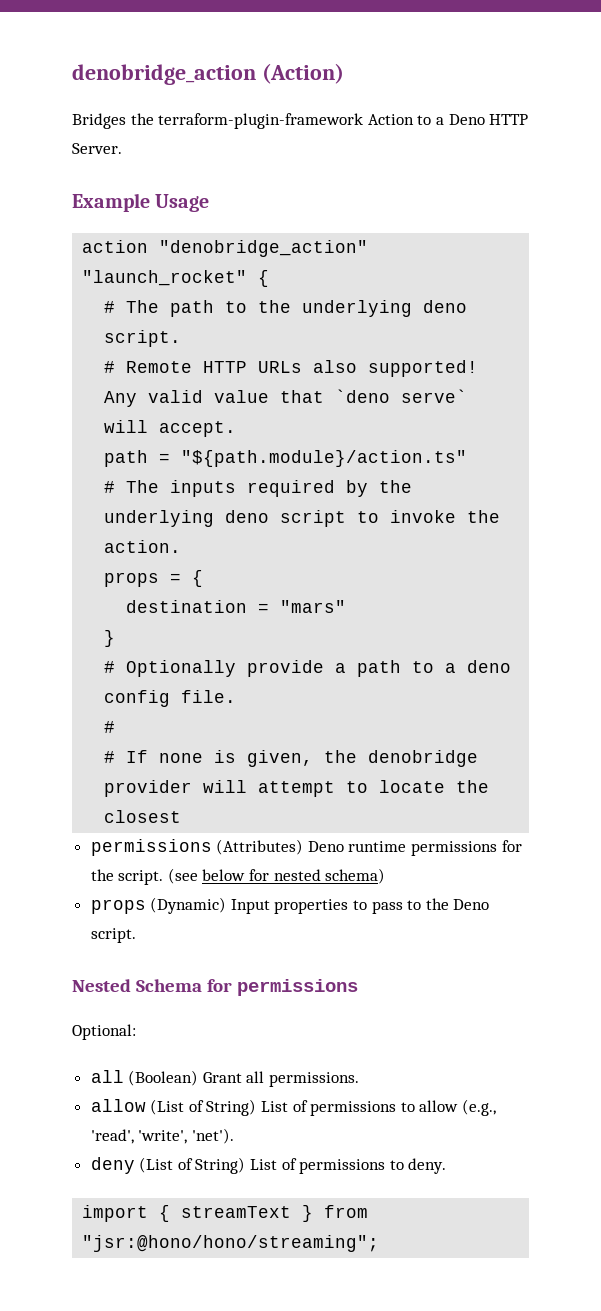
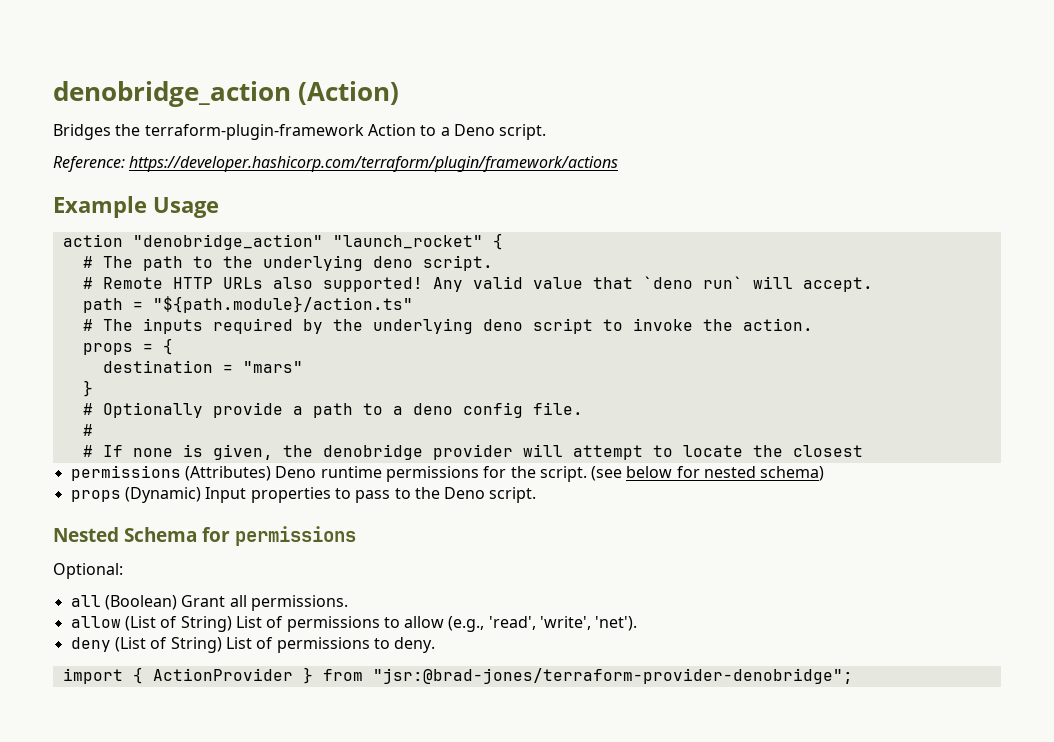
[489,114,529,125] [72,143,122,154] HTTP Server. -> [499,124,547,140] [53,156,619,172] script. // Reference: https://developer.hashicorp.com/terraform/plugin/framework/actions
[401,389,468,403] serve` -> [702,276,743,289] run`
[181,1206,292,1218] streamText -> [152,668,293,681] ActionProvider
[82,1235,380,1252] "jsr:@hono/hono/streaming"; -> [372,668,853,684] "jsr:@brad-jones/terraform-provider-denobridge";

